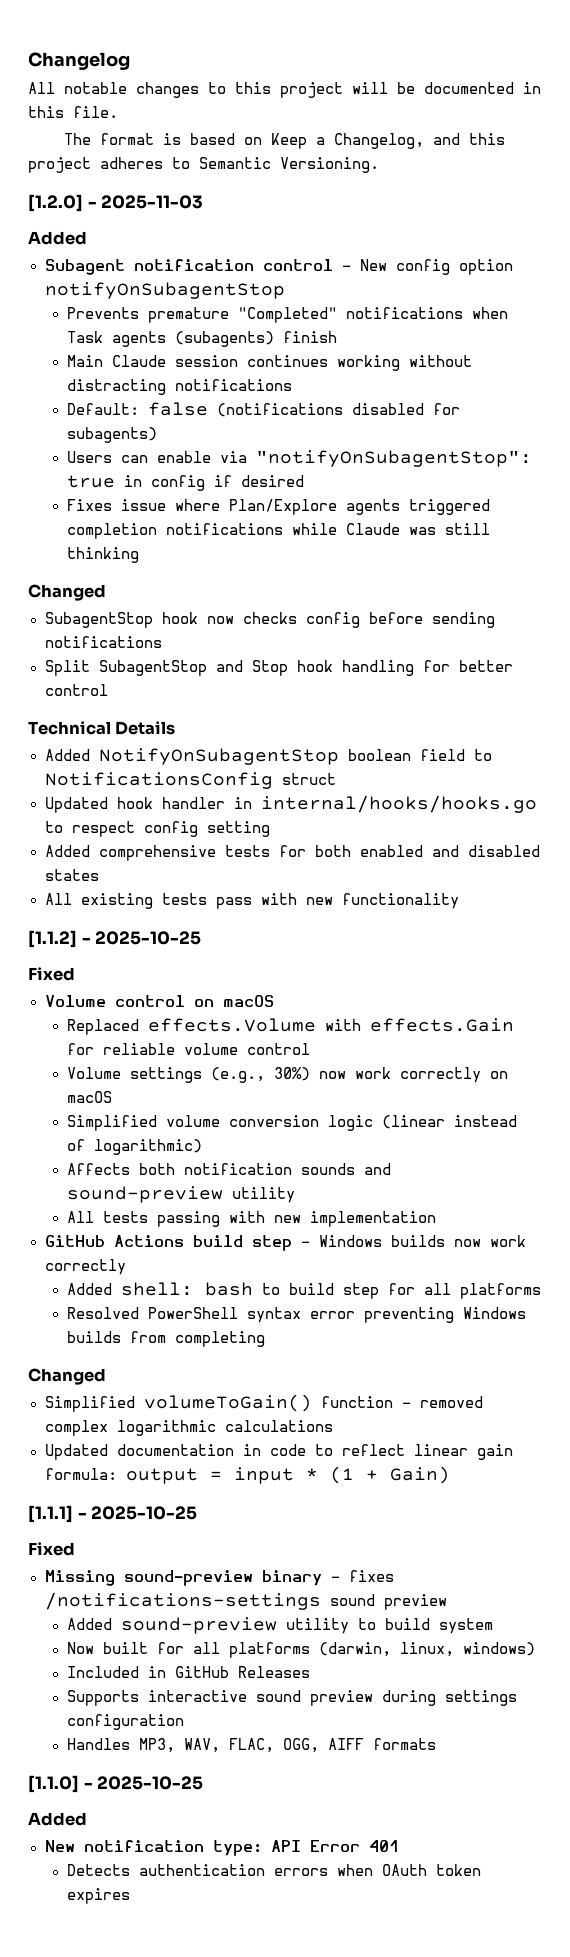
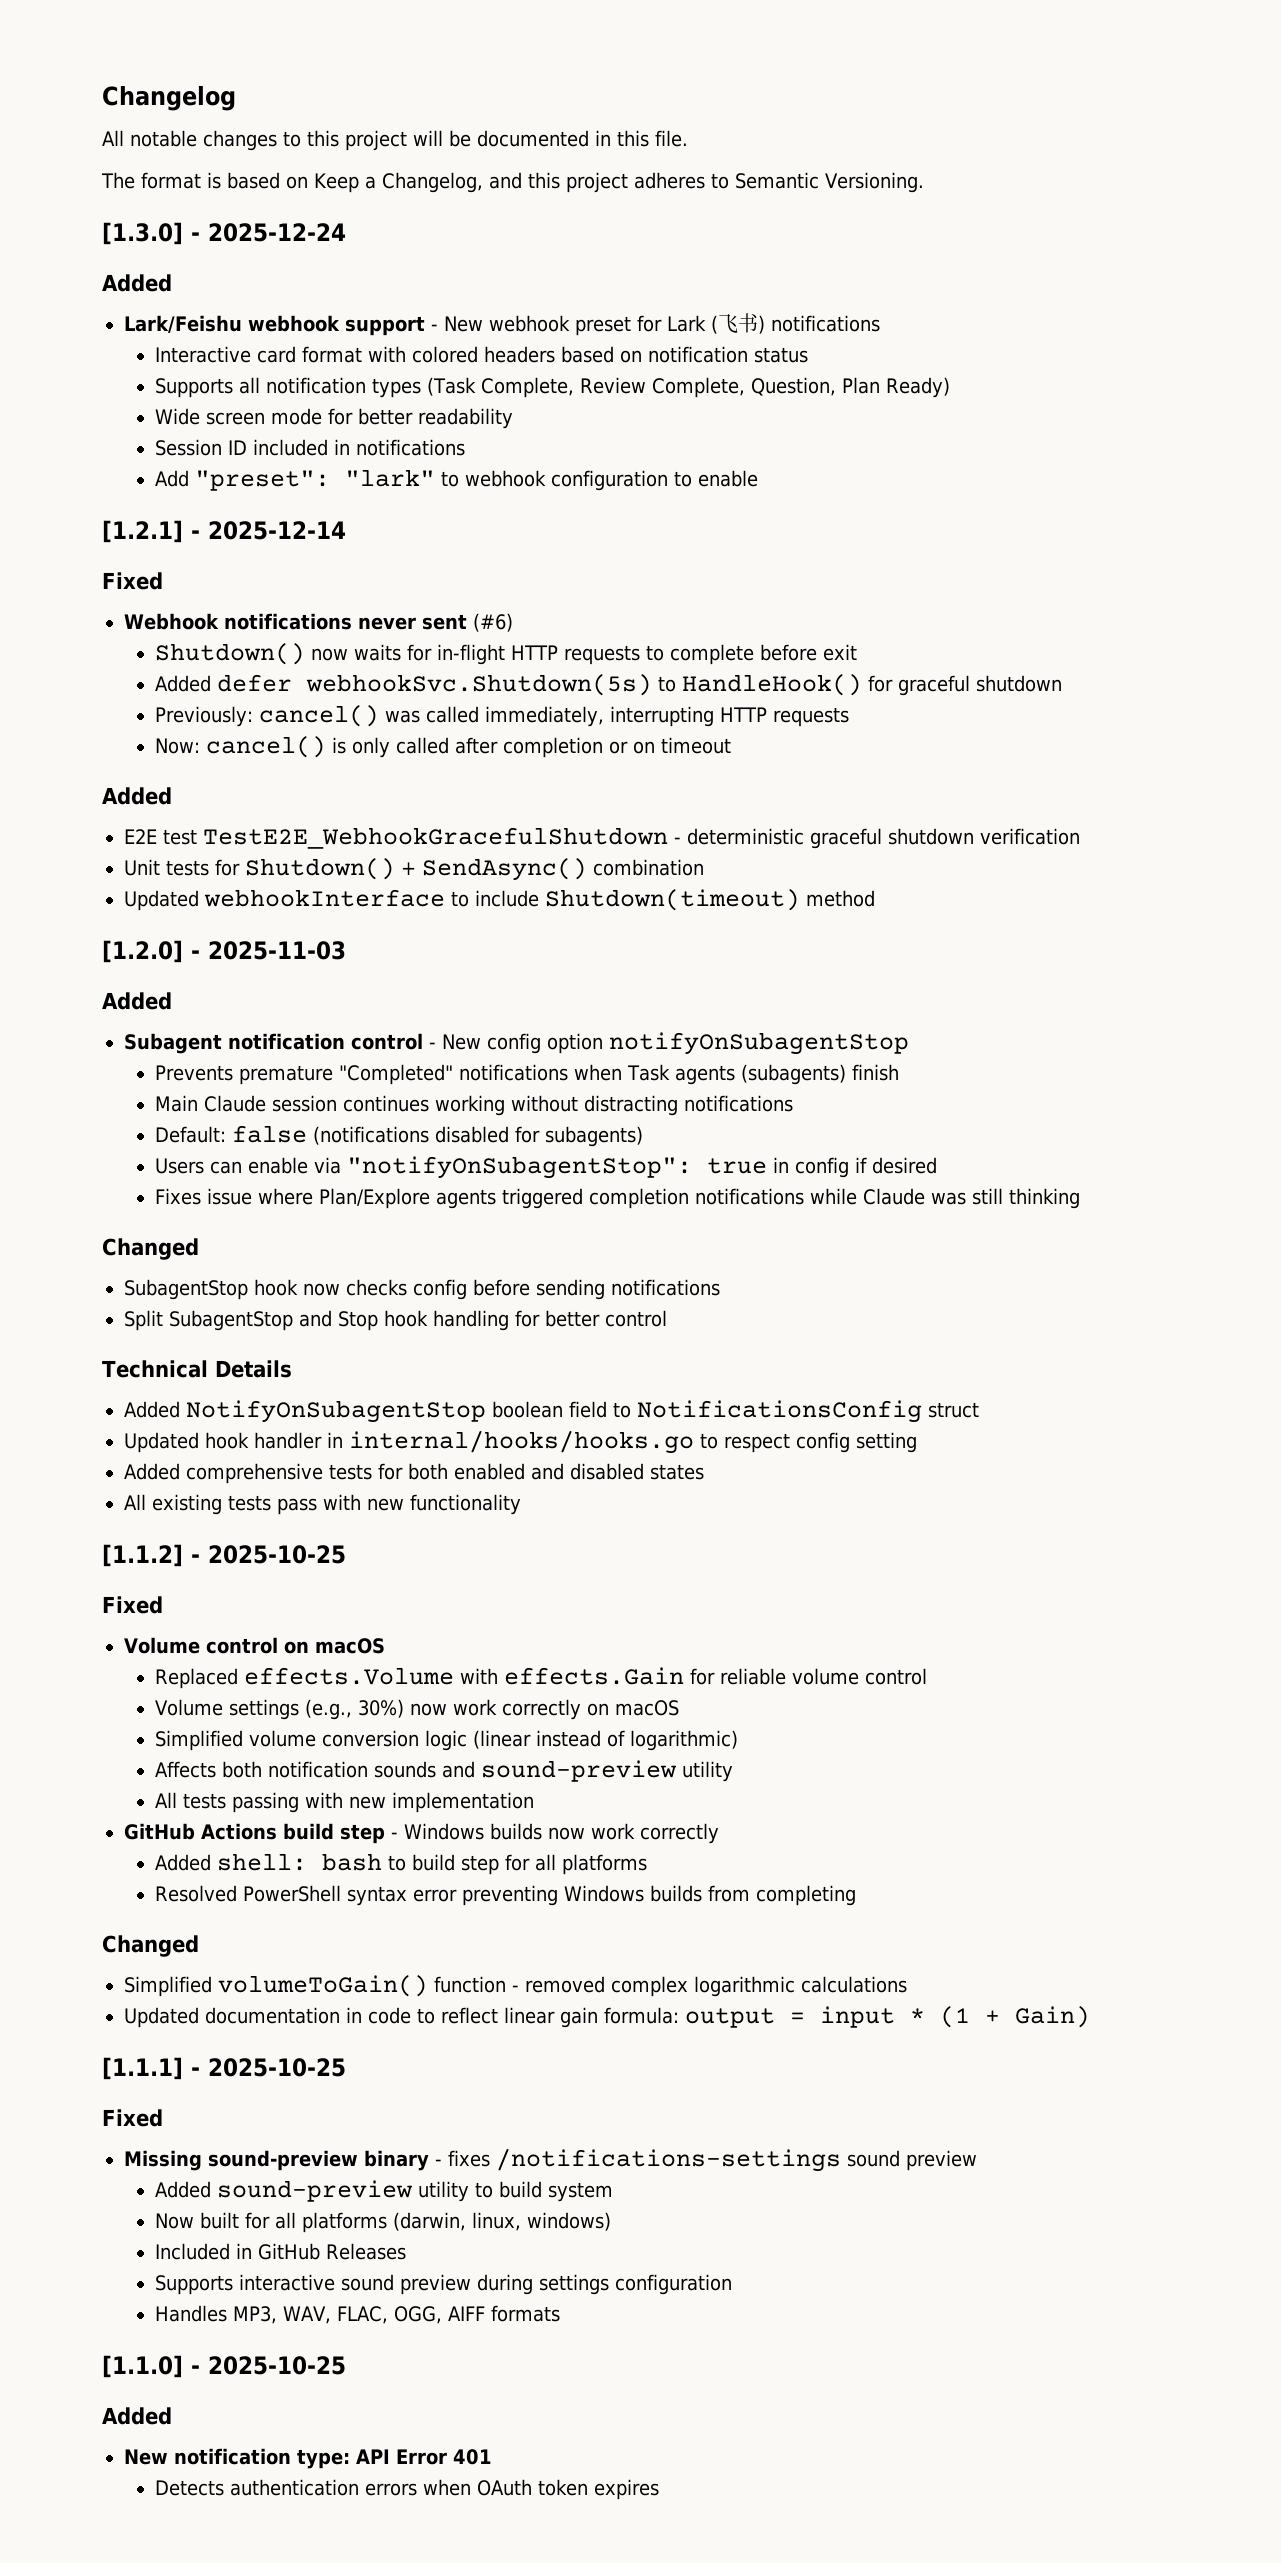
(379, 165) none -> [102,222,346,245] [102,274,172,292] [124,313,880,336] [155,346,809,363] [155,377,951,398] [155,408,514,429] [155,439,466,456] [155,469,759,491] [102,520,346,543] [102,572,163,590] [124,613,513,632] [155,643,858,665] [155,674,1063,696] [155,705,850,727] [155,736,732,758] [102,787,172,805] [124,827,1080,849] [124,858,704,881] [124,889,875,911] // [1.3.0] - 2025-12-24 // Added // Lark/Feishu webhook support - New webhook preset for Lark (飞书) notifications // Interactive card format with colored headers based on notification status // Supports all notification types (Task Complete, Review Complete, Question, Plan Ready) // Wide screen mode for better readability // Session ID included in notifications // Add "preset": "lark" to webhook configuration to enable // [1.2.1] - 2025-12-14 // Fixed // Webhook notifications never sent (#6) // Shutdown() now waits for in-flight HTTP requests to complete before exit // Added defer webhookSvc.Shutdown(5s) to HandleHook() for graceful shutdown // Previously: cancel() was called immediately, interrupting HTTP requests // Now: cancel() is only called after completion or on timeout // Added // E2E test TestE2E_WebhookGracefulShutdown - deterministic graceful shutdown verification // Unit tests for Shutdown() + SendAsync() combination // Updated webhookInterface to include Shutdown(timeout) method

